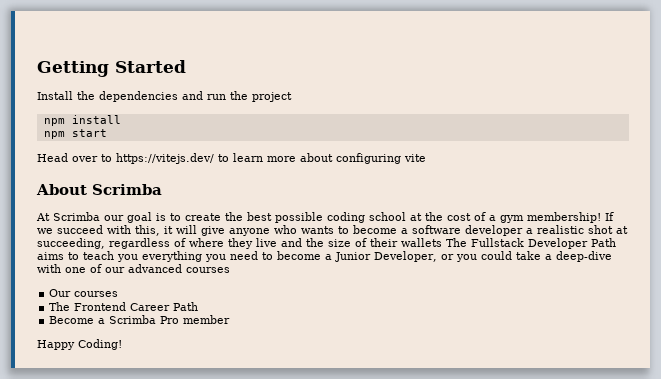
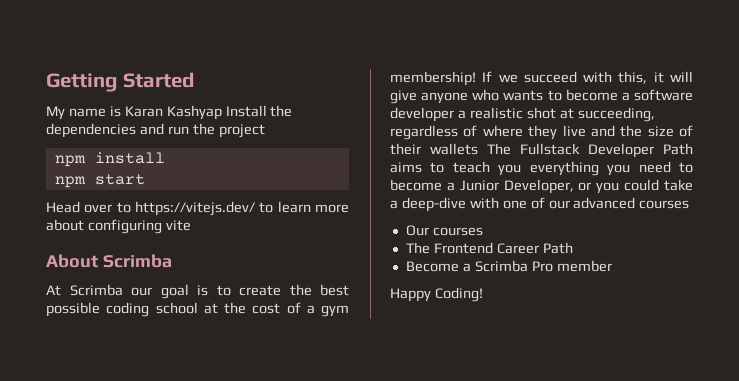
(186, 66) none -> [46,105,222,120] My name is Karan Kashyap

